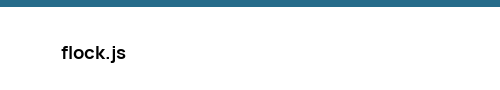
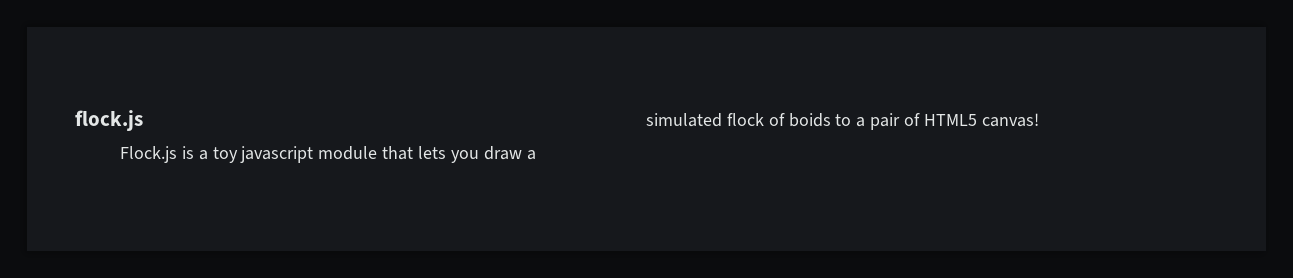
(126, 54) none -> [119,146,536,163] [646,113,1039,130] // Flock.js is a toy javascript module that lets you draw a simulated flock of boids to a pair of HTML5 canvas!

